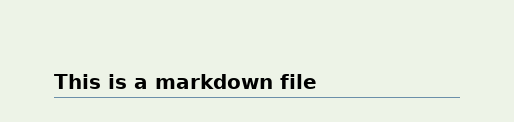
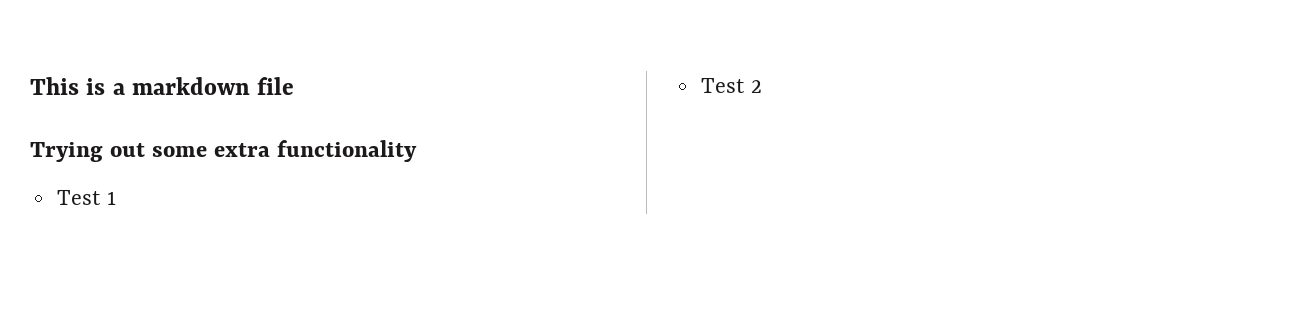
(317, 81) none -> [30,140,417,162] [56,190,116,205] [700,78,762,93] // Trying out some extra functionality // Test 1 // Test 2

